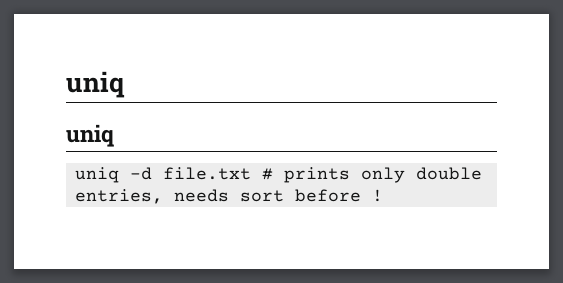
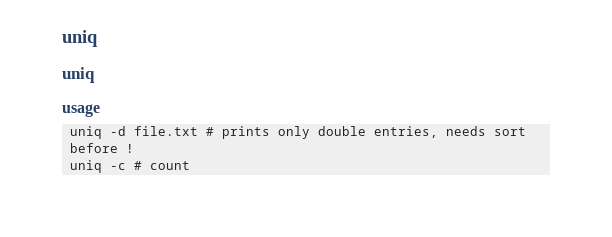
[66,71,125,98] [66,124,114,147] uniq // uniq -> [62,30,98,47] [62,67,95,83] [62,104,100,117] uniq // uniq // usage
(383, 195) none -> [69,160,190,173] // uniq -c # count

